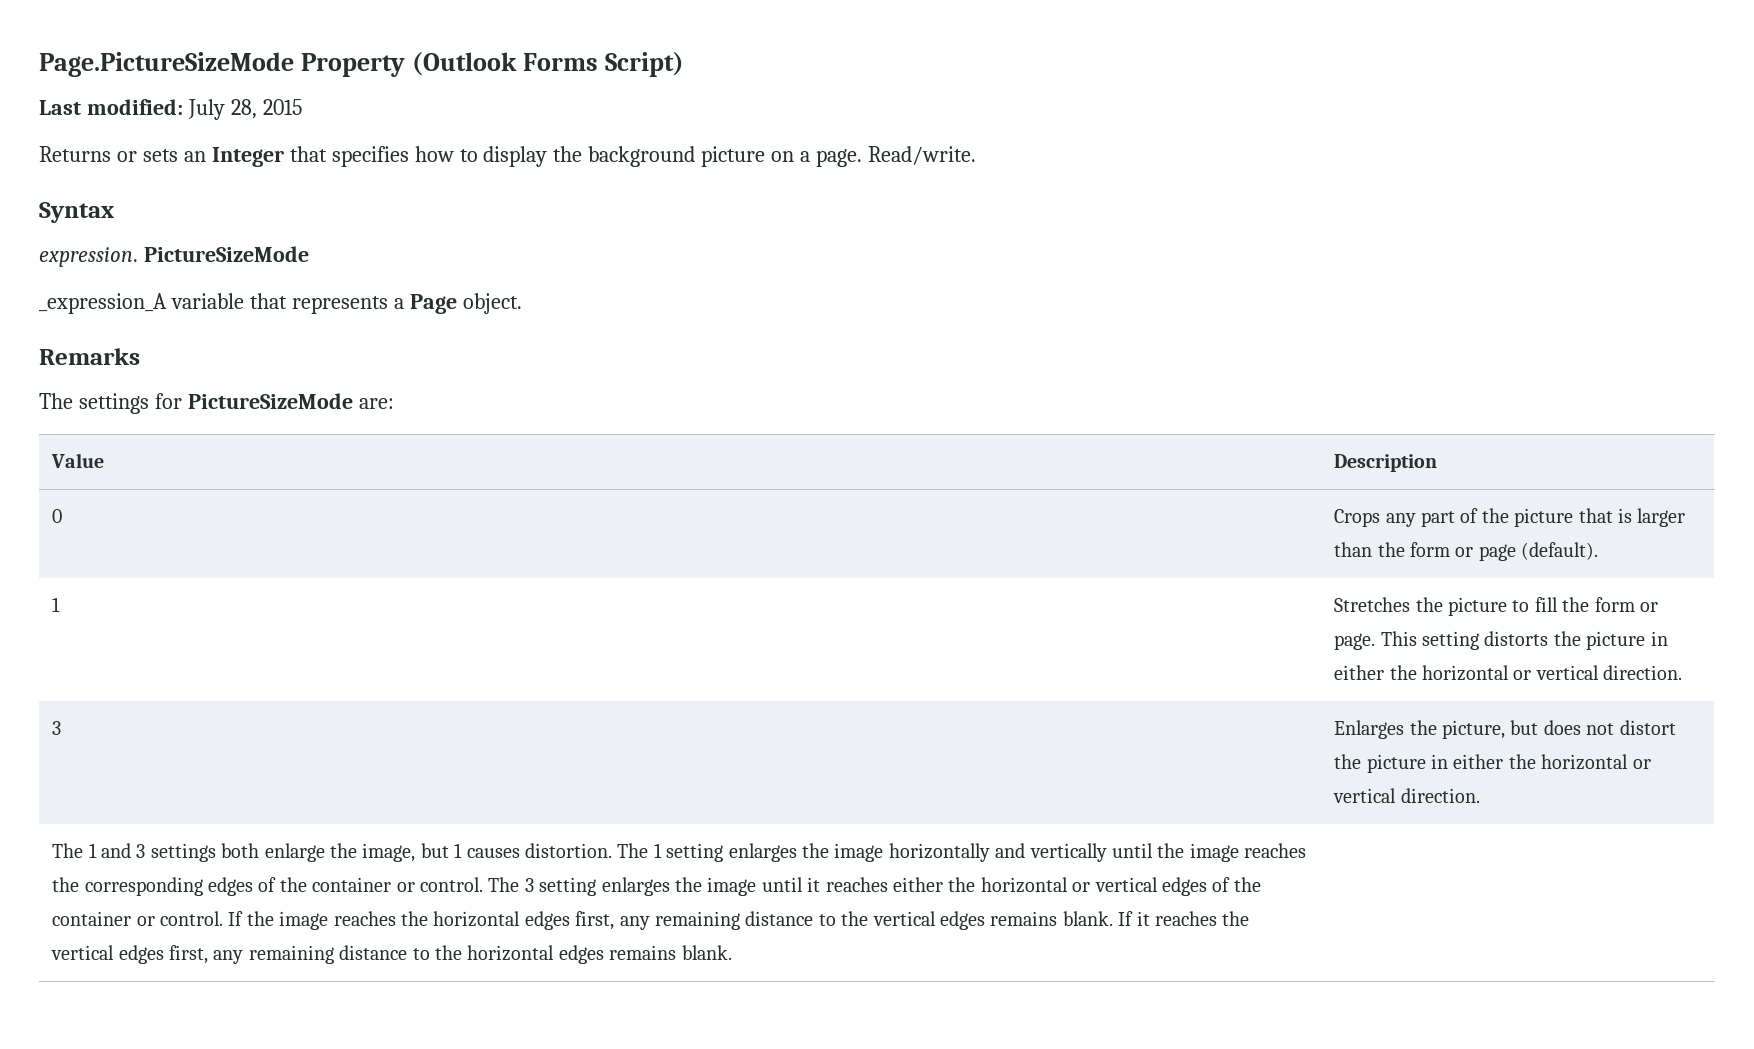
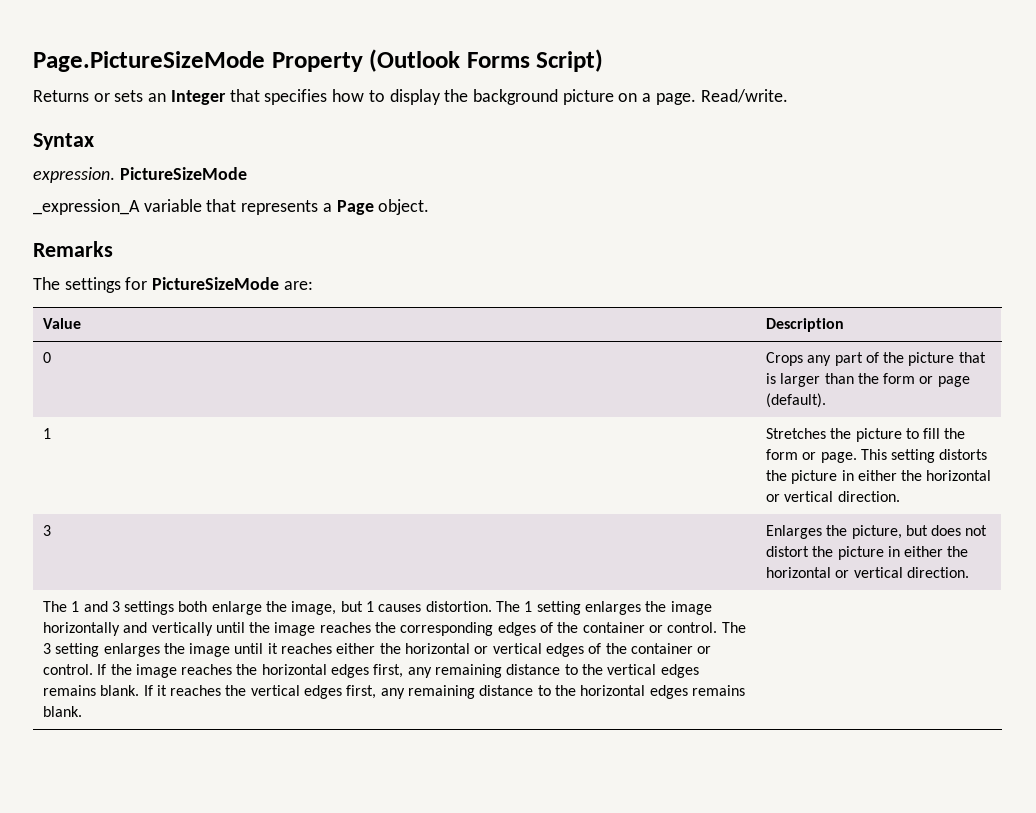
[39,99,302,120] // Last modified: July 28, 2015 -> (604, 60) none

